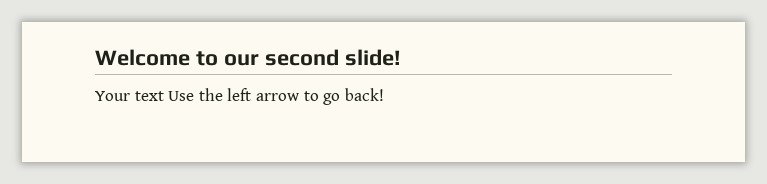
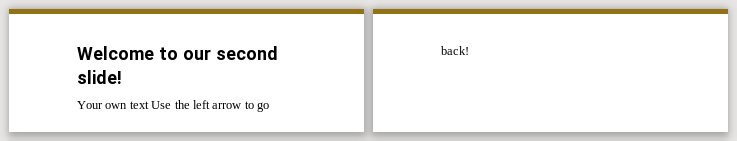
(130, 96) none -> [105,103,128,109] own

